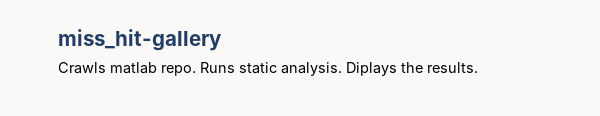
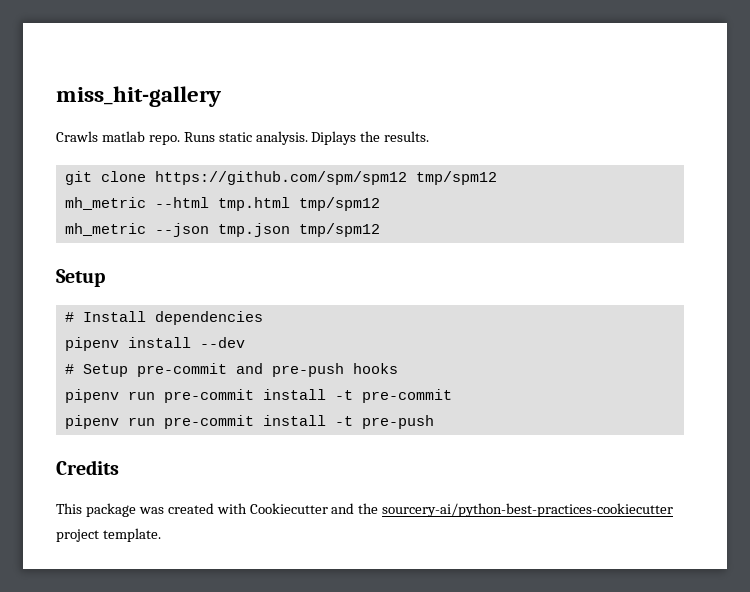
(478, 67) none -> [64,171,497,185] [64,197,380,211] [64,223,380,237] [56,269,105,287] [64,311,263,325] [64,337,245,351] [64,363,398,377] [64,389,452,403] [64,415,434,429] [56,460,119,475] [56,503,674,517] [56,528,161,542] // git clone https://github.com/spm/spm12 tmp/spm12 // mh_metric --html tmp.html tmp/spm12 // mh_metric --json tmp.json tmp/spm12 // Setup // # Install dependencies // pipenv install --dev // # Setup pre-commit and pre-push hooks // pipenv run pre-commit install -t pre-commit // pipenv run pre-commit install -t pre-push // Credits // This package was created with Cookiecutter and the sourcery-ai/python-best-practices-cookiecutter project template.

